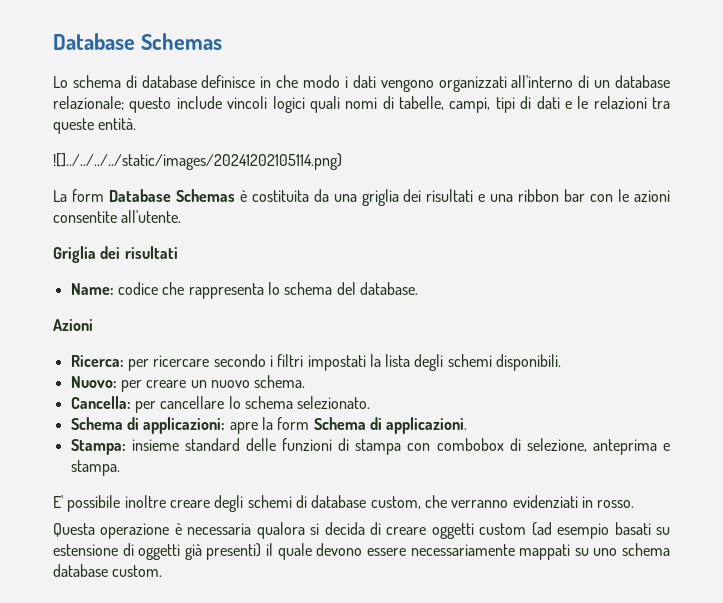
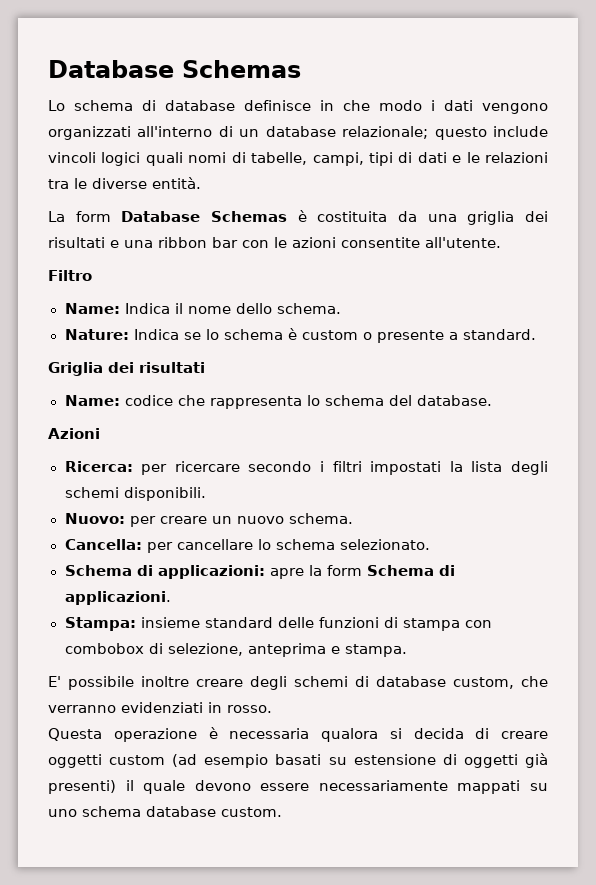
[53,118,94,134] queste -> [74,178,147,189] le diverse
[53,153,342,170] // ![]../../../../static/images/20241202105114.png) -> (201, 183) none
(182, 216) none -> [48,270,92,281] [64,303,341,314] [64,328,536,343] // Filtro // Name: Indica il nome dello schema. // Nature: Indica se lo schema è custom o presente a standard.

